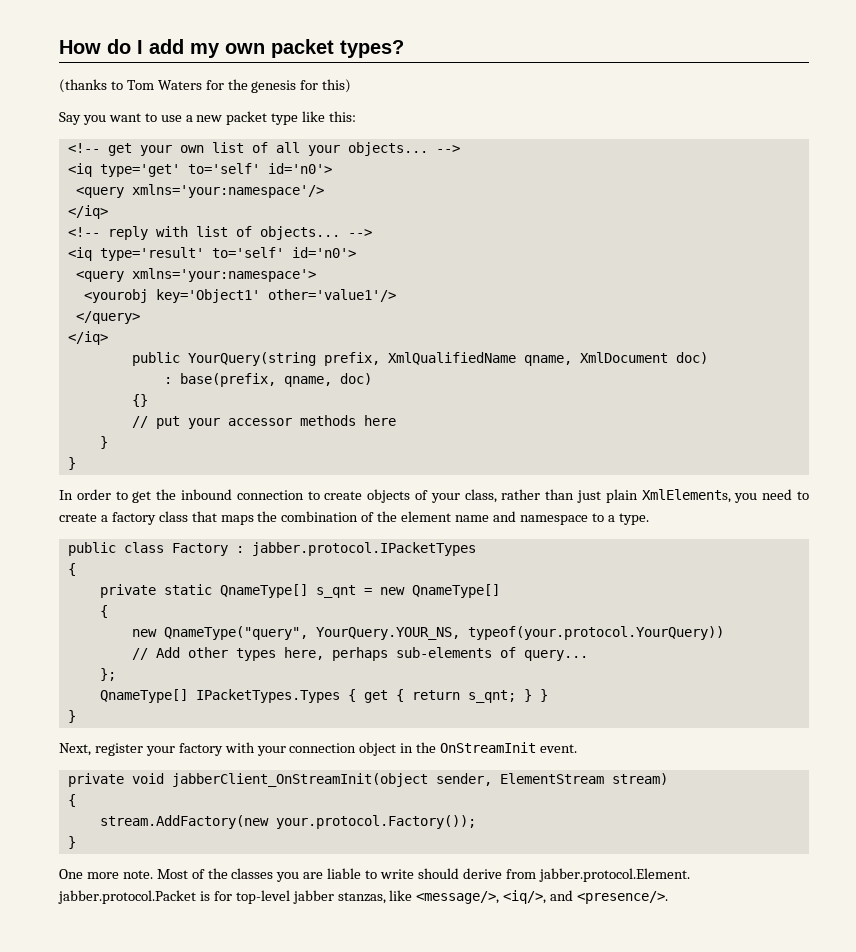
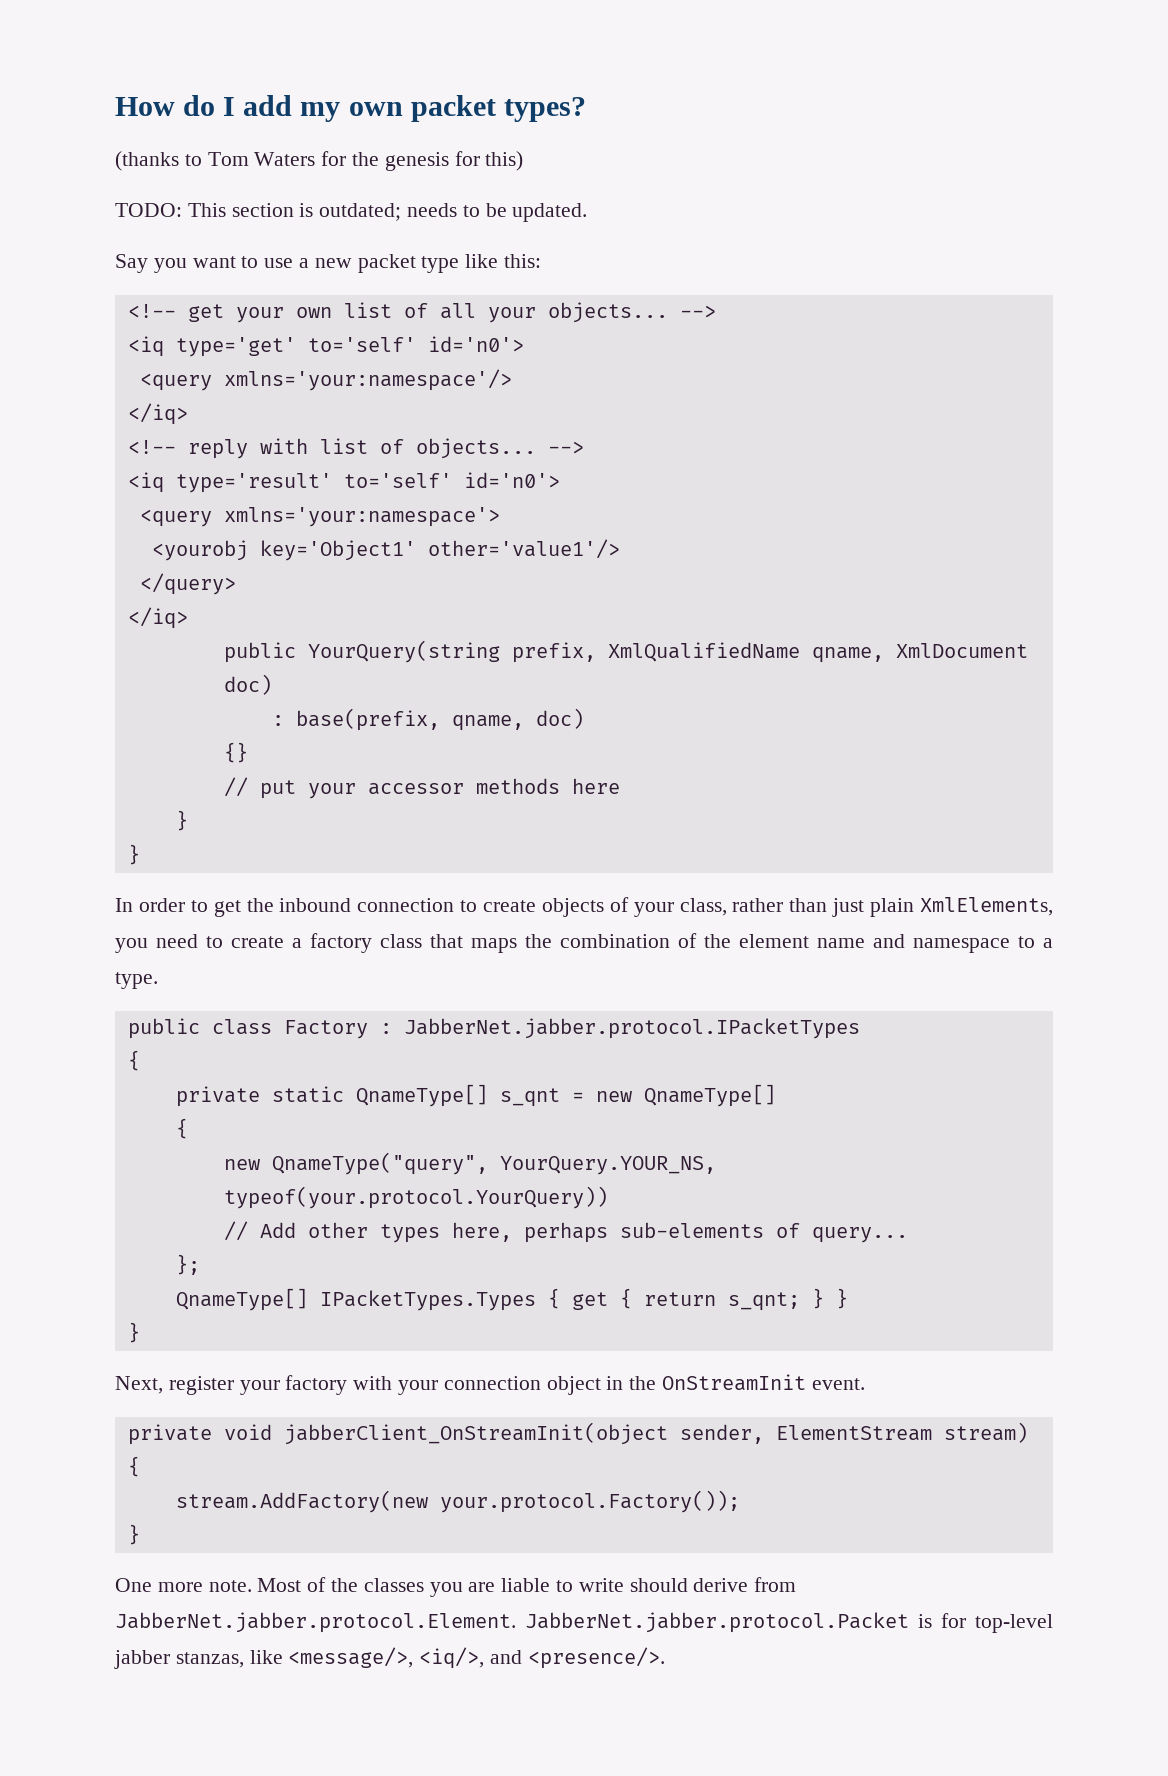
(352, 86) none -> [115,203,588,222] // TODO: This section is outdated; needs to be updated.
[251,542,476,556] jabber.protocol.IPacketTypes -> [403,1018,860,1039] JabberNet.jabber.protocol.IPacketTypes
[538,868,690,882] [58,890,196,904] jabber.protocol.Element. jabber.protocol.Packet -> [115,1612,909,1633] JabberNet.jabber.protocol.Element. JabberNet.jabber.protocol.Packet

